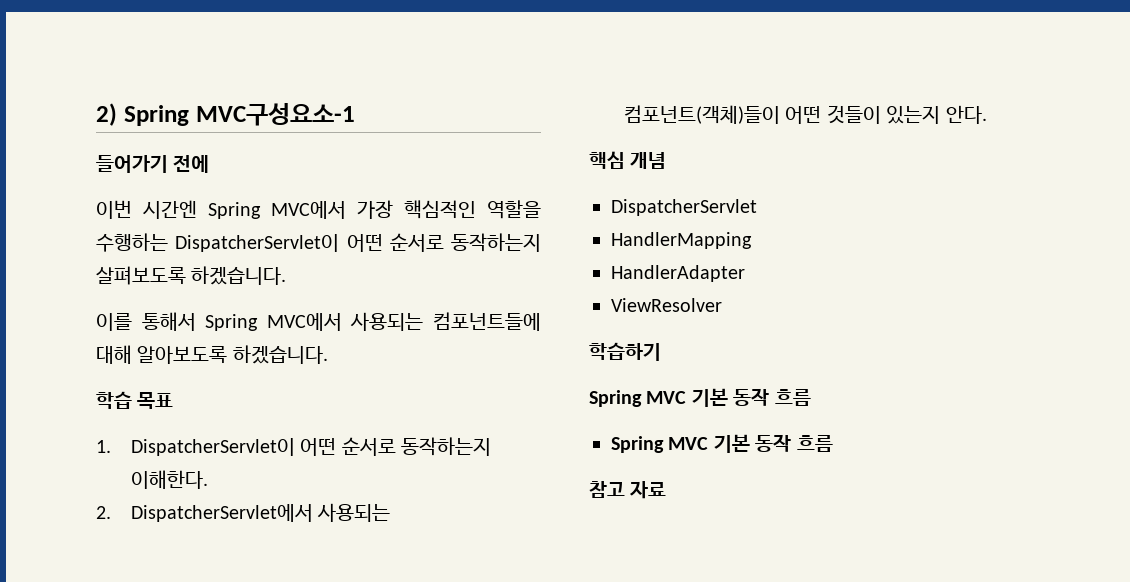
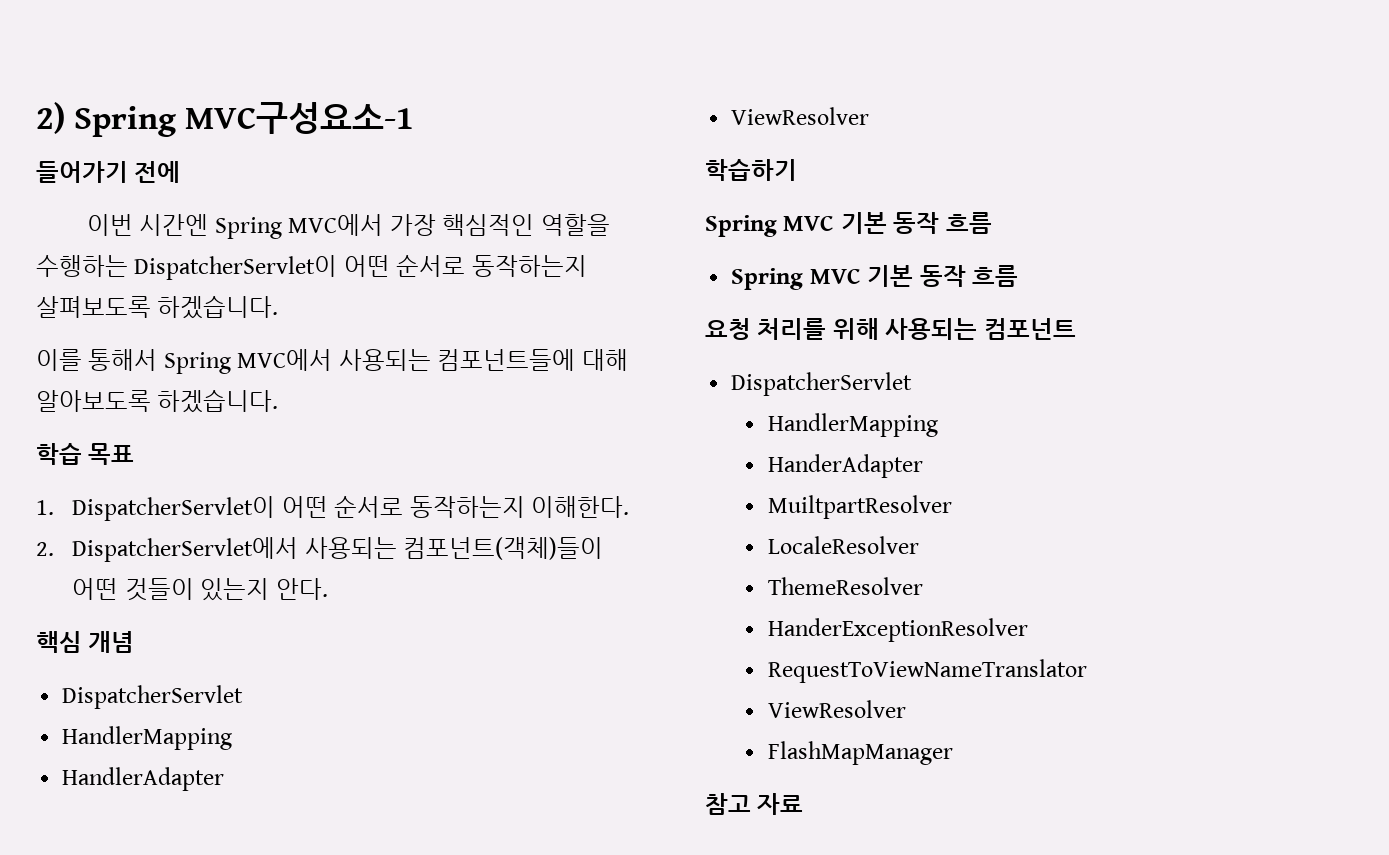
(833, 443) none -> [705,318,1076,340] [731,372,913,396] [767,413,938,437] [767,454,923,478] [767,495,952,519] [767,536,919,554] [767,577,923,595] [767,618,1028,642] [767,659,1087,683] [767,700,906,718] [767,741,953,765] // 요청 처리를 위해 사용되는 컴포넌트 // DispatcherServlet // HandlerMapping // HanderAdapter // MuiltpartResolver // LocaleResolver // ThemeResolver // HanderExceptionResolver // RequestToViewNameTranslator // ViewResolver // FlashMapManager

